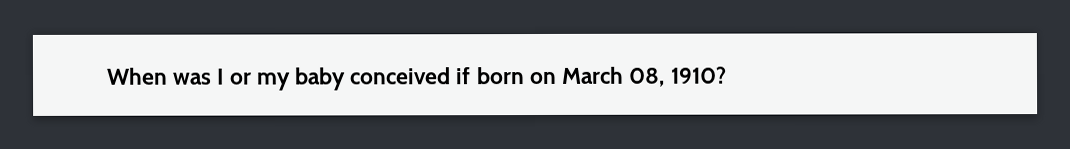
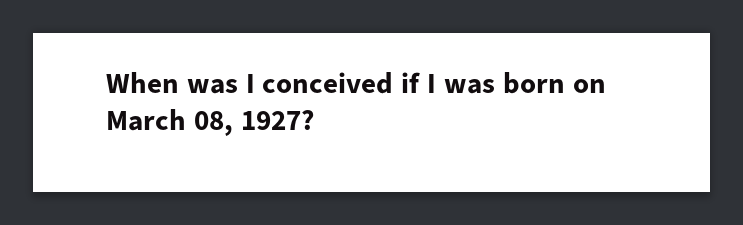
[228,67,472,91] or my baby conceived if -> [262,72,495,94] conceived if I was
[669,66,727,84] 1910? -> [240,110,314,130] 1927?

